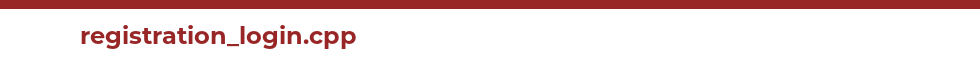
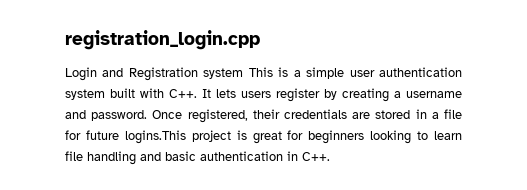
(357, 37) none -> [65,67,463,81] [65,88,462,102] [65,109,462,123] [65,130,462,144] [65,151,330,165] // Login and Registration system This is a simple user authentication system built with C++. It lets users register by creating a username and password. Once registered, their credentials are stored in a file for future logins.This project is great for beginners looking to learn file handling and basic authentication in C++.

